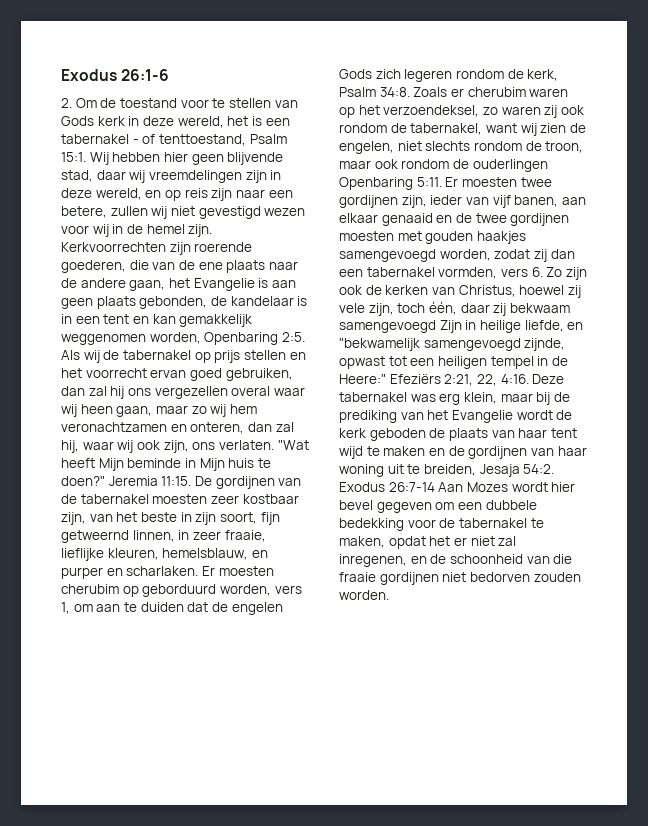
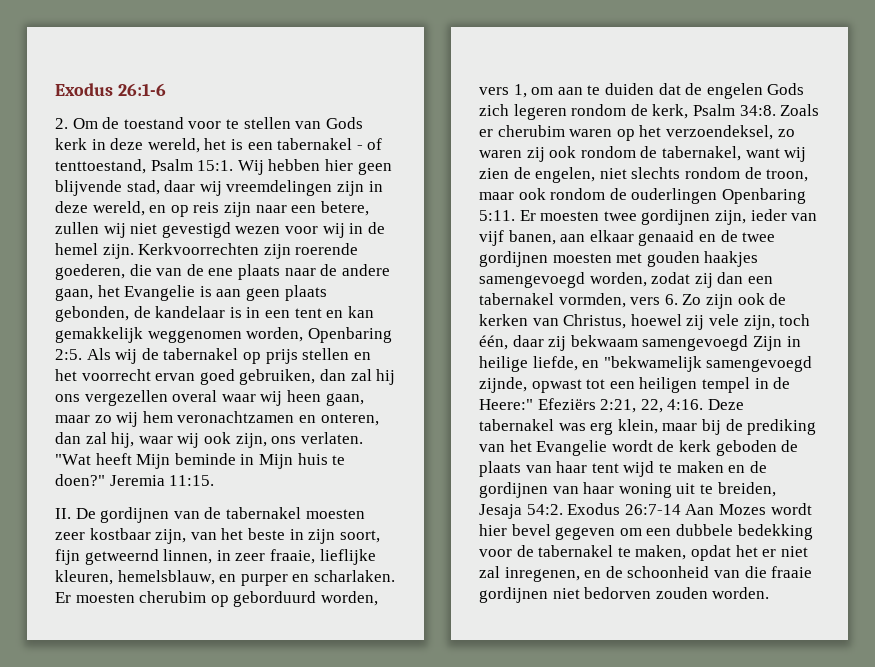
(192, 481) none -> [55,508,71,519] // II.

